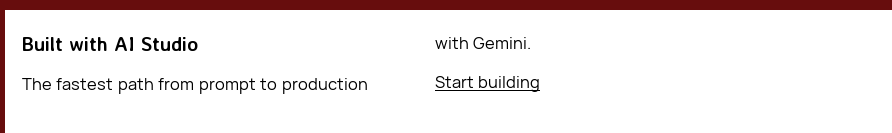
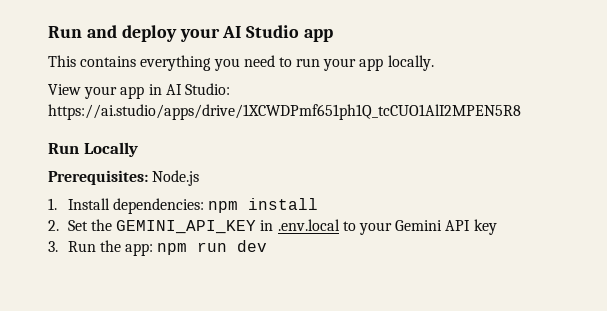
[22,37,198,51] [22,78,368,94] [435,37,532,49] [435,76,541,92] Built with AI Studio // The fastest path from prompt to production with Gemini. // Start building -> [48,25,334,42] [48,55,434,71] [48,83,230,99] [48,104,521,120] [48,142,138,157] [48,170,200,186] [48,198,319,214] [48,219,497,235] [48,240,268,256] Run and deploy your AI Studio app // This contains everything you need to run your app locally. // View your app in AI Studio: https://ai.studio/apps/drive/1XCWDPmf651ph1Q_tcCUO1AlI2MPEN5R8 // Run Locally // Prerequisites: Node.js // 1. Install dependencies: npm install // 2. Set the GEMINI_API_KEY in .env.local to your Gemini API key // 3. Run the app: npm run dev

